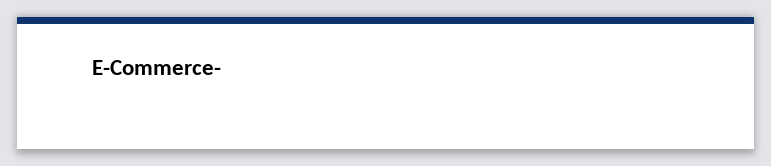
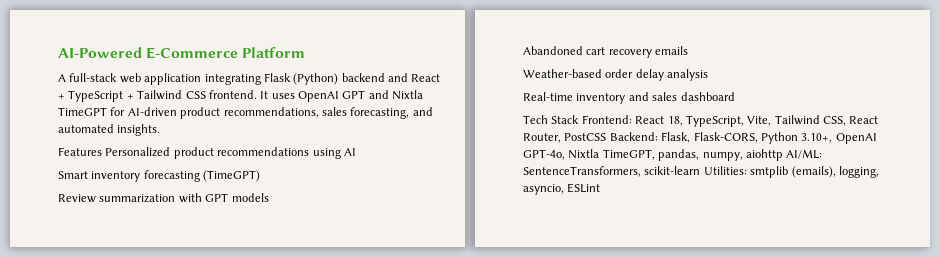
[92,60,221,75] E-Commerce- -> [58,47,306,59] [58,73,441,85] [58,90,424,102] [58,107,433,119] [58,124,161,136] [58,147,356,159] [58,170,261,182] [58,193,269,203] [523,46,689,58] [523,69,709,81] [523,92,735,104] [523,115,879,127] [523,132,877,144] [523,149,823,161] [523,166,879,178] [523,183,601,195] AI-Powered E-Commerce Platform // A full-stack web application integrating Flask (Python) backend and React + TypeScript + Tailwind CSS frontend. It uses OpenAI GPT and Nixtla TimeGPT for AI-driven product recommendations, sales forecasting, and automated insights. // Features Personalized product recommendations using AI // Smart inventory forecasting (TimeGPT) // Review summarization with GPT models // Abandoned cart recovery emails // Weather-based order delay analysis // Real-time inventory and sales dashboard // Tech Stack Frontend: React 18, TypeScript, Vite, Tailwind CSS, React Router, PostCSS Backend: Flask, Flask-CORS, Python 3.10+, OpenAI GPT-4o, Nixtla TimeGPT, pandas, numpy, aiohttp AI/ML: SentenceTransformers, scikit-learn Utilities: smtplib (emails), logging, asyncio, ESLint

